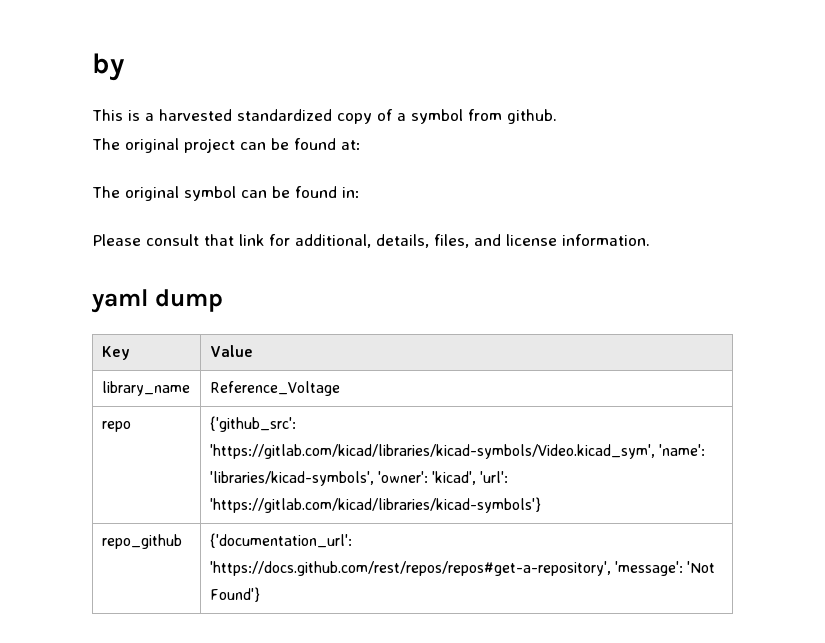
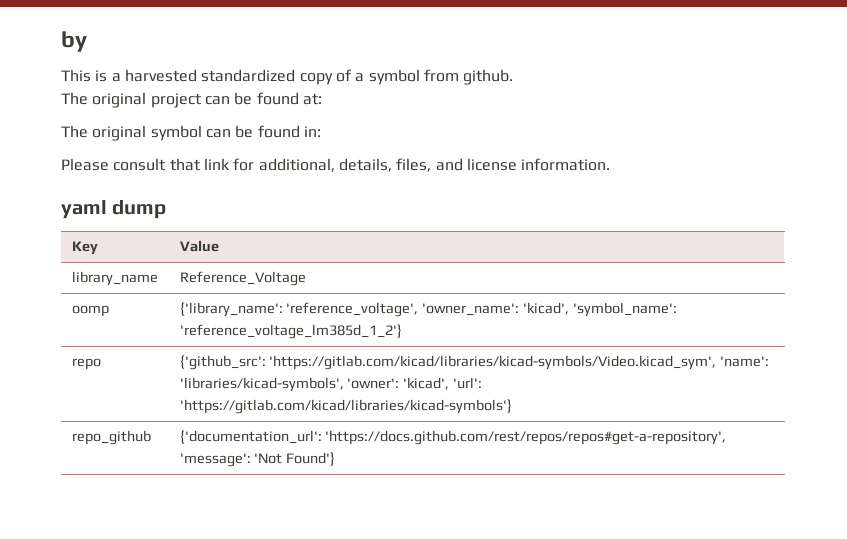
(340, 388) none -> [71,305,109,317] [179,302,678,317] [179,324,402,339] // oomp | {'library_name': 'reference_voltage', 'owner_name': 'kicad', 'symbol_name': 'reference_voltage_lm385d_1_2'}

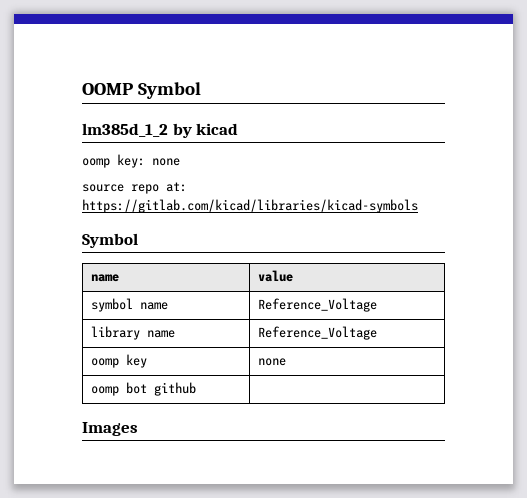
[61,31,87,52] [61,69,514,85] [61,92,322,108] [61,125,321,141] [61,158,611,172] [61,200,167,219] [71,241,98,255] [179,240,219,252] [71,271,158,286] [179,271,306,286] [71,305,109,317] [179,302,678,317] [179,324,402,339] [71,358,101,370] [179,355,770,370] [179,377,483,392] [179,399,512,414] [71,430,151,445] [179,430,727,445] [179,452,336,467] by // This is a harvested standardized copy of a symbol from github. // The original project can be found at: // The original symbol can be found in: // Please consult that link for additional, details, files, and license information. // yaml dump // Key | Value // library_name | Reference_Voltage // oomp | {'library_name': 'reference_voltage', 'owner_name': 'kicad', 'symbol_name': 'reference_voltage_lm385d_1_2'} // repo | {'github_src': 'https://gitlab.com/kicad/libraries/kicad-symbols/Video.kicad_sym', 'name': 'libraries/kicad-symbols', 'owner': 'kicad', 'url': 'https://gitlab.com/kicad/libraries/kicad-symbols'} // repo_github | {'documentation_url': 'https://docs.github.com/rest/repos/repos#get-a-repository', 'message': 'Not Found'} -> [82,82,202,99] [82,123,239,138] [82,154,180,168] [82,182,187,194] [82,199,418,213] [82,233,138,248] [90,274,119,282] [257,270,293,282] [90,298,168,312] [257,298,377,312] [90,326,175,340] [257,326,377,340] [90,354,147,368] [257,358,286,366] [90,382,196,396] [82,422,138,436] OOMP Symbol // lm385d_1_2 by kicad // oomp key: none // source repo at: https://gitlab.com/kicad/libraries/kicad-symbols // Symbol // name | value // symbol name | Reference_Voltage // library name | Reference_Voltage // oomp key | none // oomp bot github | // Images

